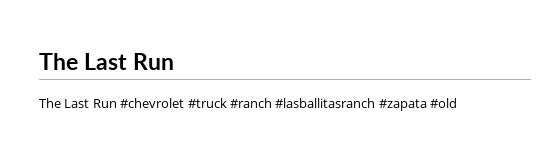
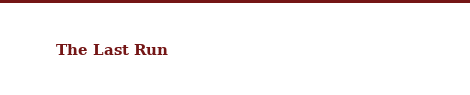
[39,53,175,70] [39,98,457,111] The Last Run // The Last Run #chevrolet #truck #ranch #lasballitasranch #zapata #old -> [56,44,168,55] The Last Run

